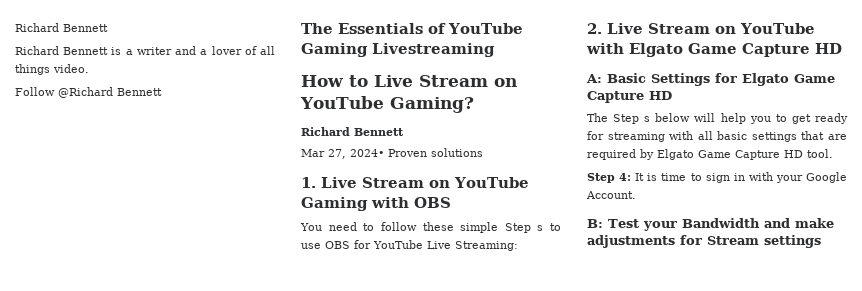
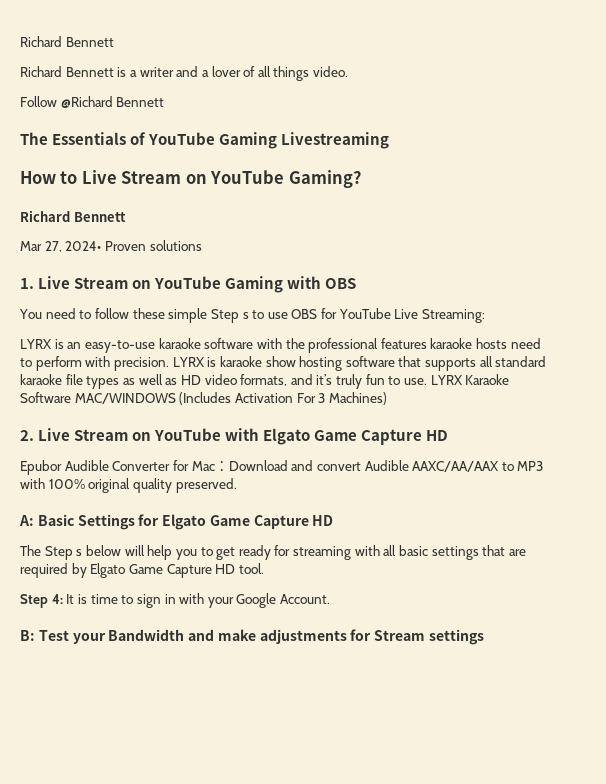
(518, 246) none -> [20,338,541,353] [20,356,547,371] [20,374,510,389] [20,392,387,405] // LYRX is an easy-to-use karaoke software with the professional features karaoke hosts need to perform with precision. LYRX is karaoke show hosting software that supports all standard karaoke file types as well as HD video formats, and it’s truly fun to use. LYRX Karaoke Software MAC/WINDOWS (Includes Activation For 3 Machines)
(842, 48) none -> [20,460,544,475] [20,478,237,493] // Epubor Audible Converter for Mac：Download and convert Audible AAXC/AA/AAX to MP3 with 100% original quality preserved.

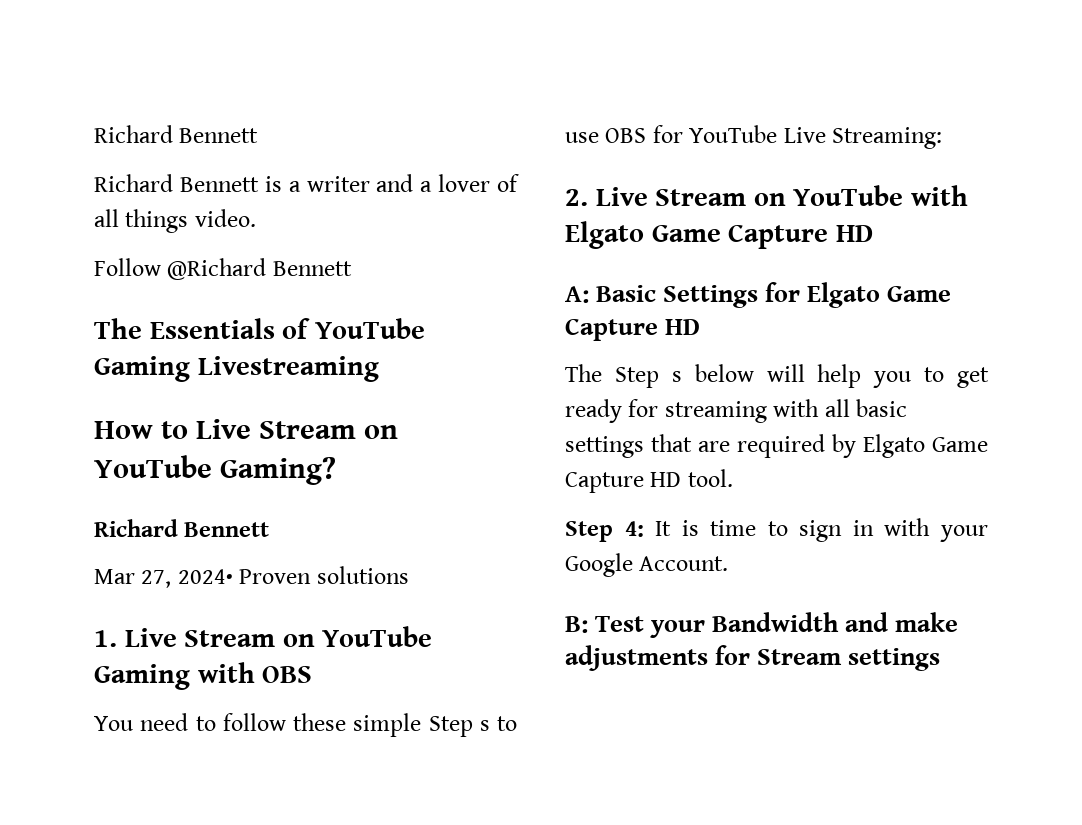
[20,338,541,353] [20,356,547,371] [20,374,510,389] [20,392,387,405] // LYRX is an easy-to-use karaoke software with the professional features karaoke hosts need to perform with precision. LYRX is karaoke show hosting software that supports all standard karaoke file types as well as HD video formats, and it’s truly fun to use. LYRX Karaoke Software MAC/WINDOWS (Includes Activation For 3 Machines) -> (943, 138) none
[20,460,544,475] [20,478,237,493] // Epubor Audible Converter for Mac：Download and convert Audible AAXC/AA/AAX to MP3 with 100% original quality preserved. -> (873, 233) none

